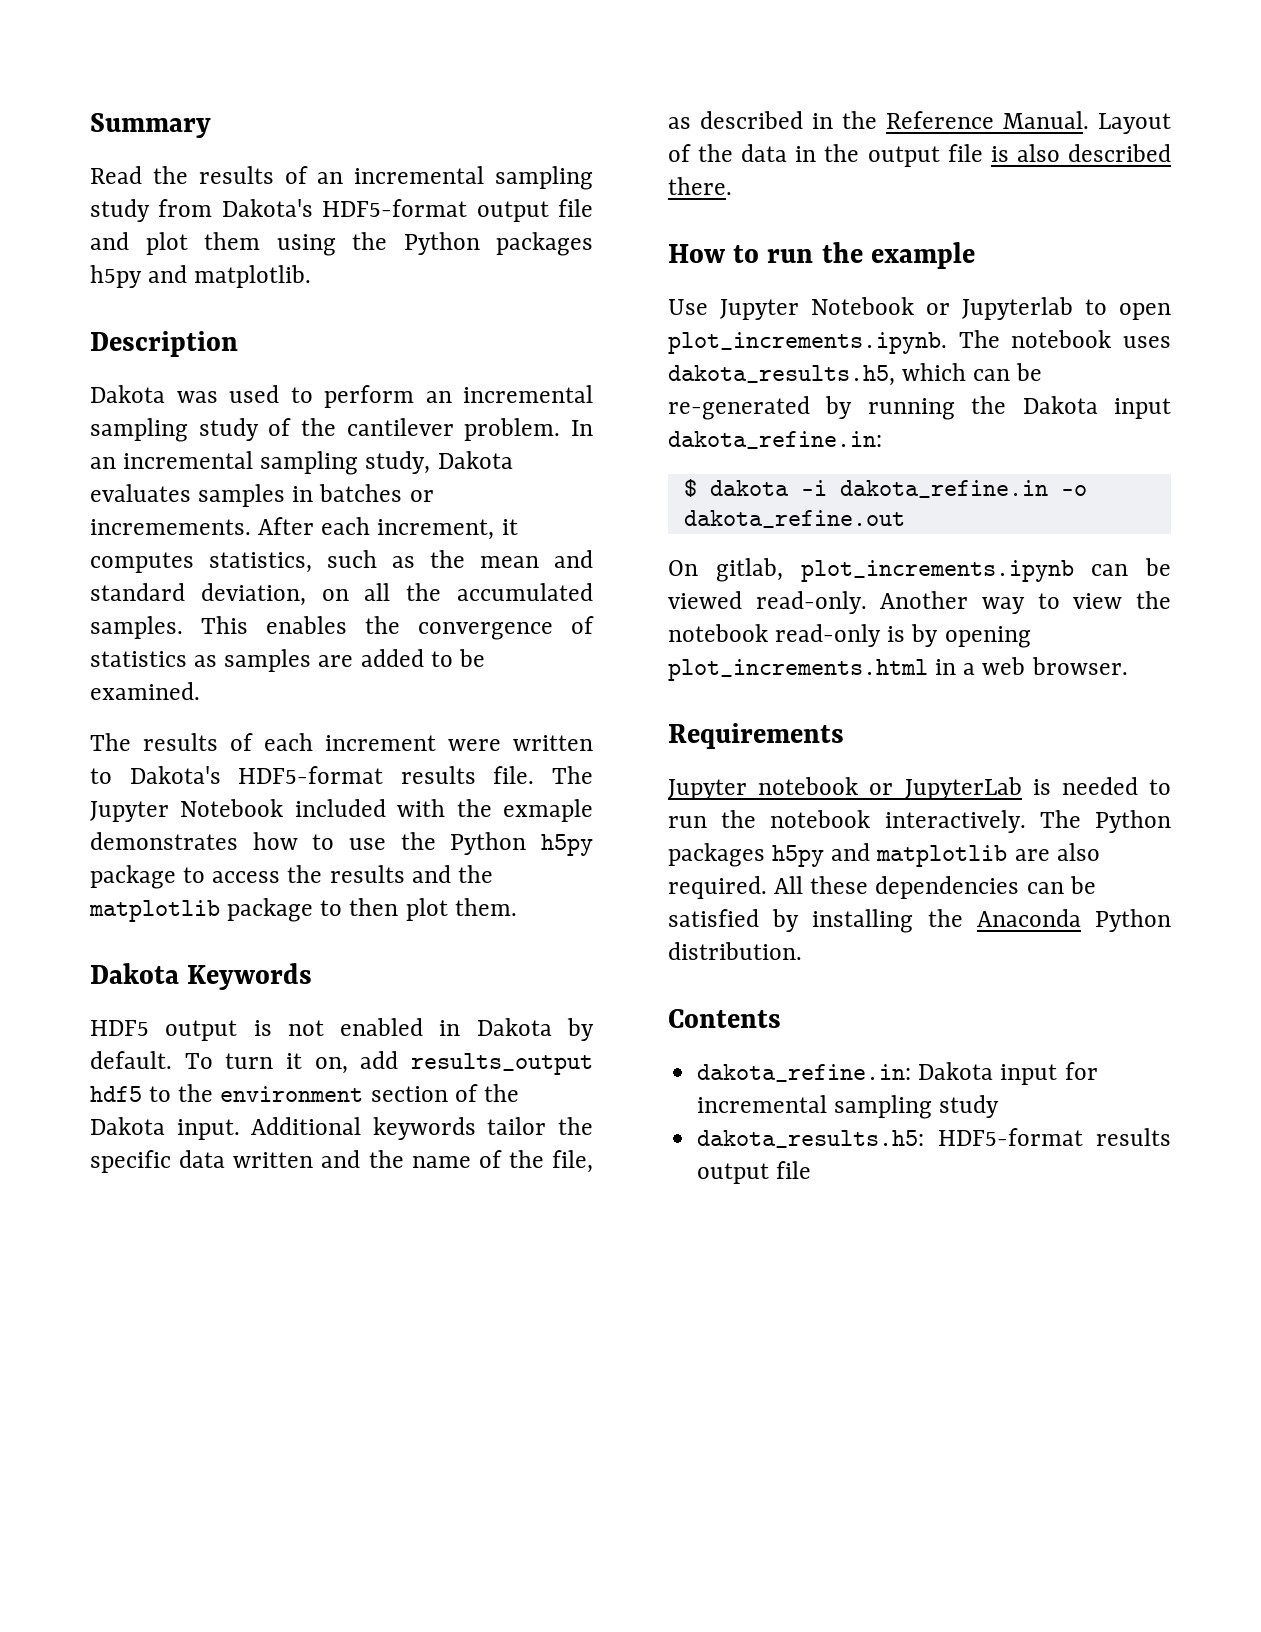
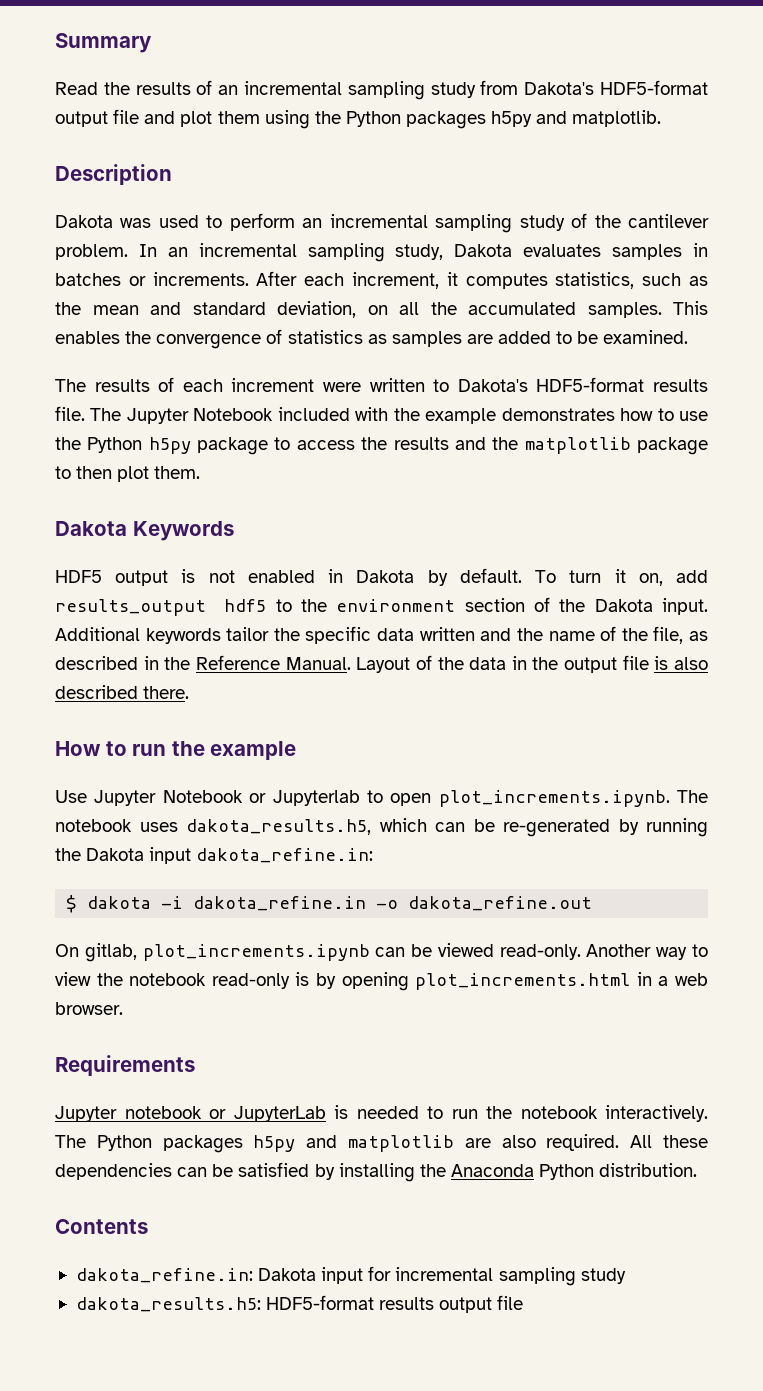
[90,519,251,535] incremements. -> [152,272,249,286] increments.
[503,799,593,822] exmaple -> [425,408,497,424] example

